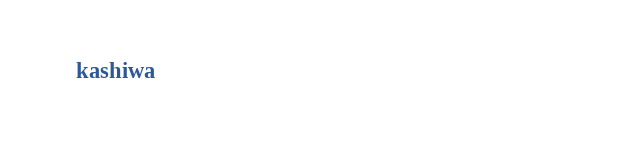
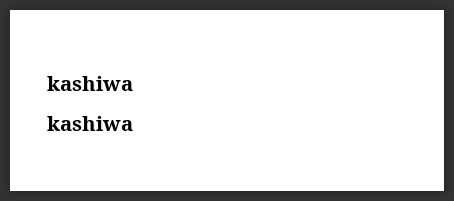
[76,62,155,78] kashiwa -> [47,76,133,91] [47,116,133,131] kashiwa // kashiwa

